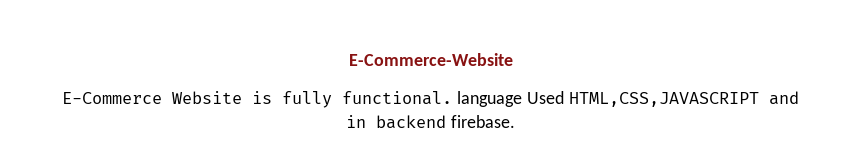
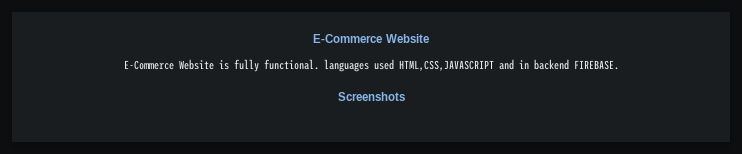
[348,53,513,66] E-Commerce-Website -> [313,34,429,43] E-Commerce Website
[457,91,564,107] language Used -> [323,59,394,72] languages used
[450,115,515,128] firebase. -> [573,60,619,70] [337,92,405,101] FIREBASE. // Screenshots

